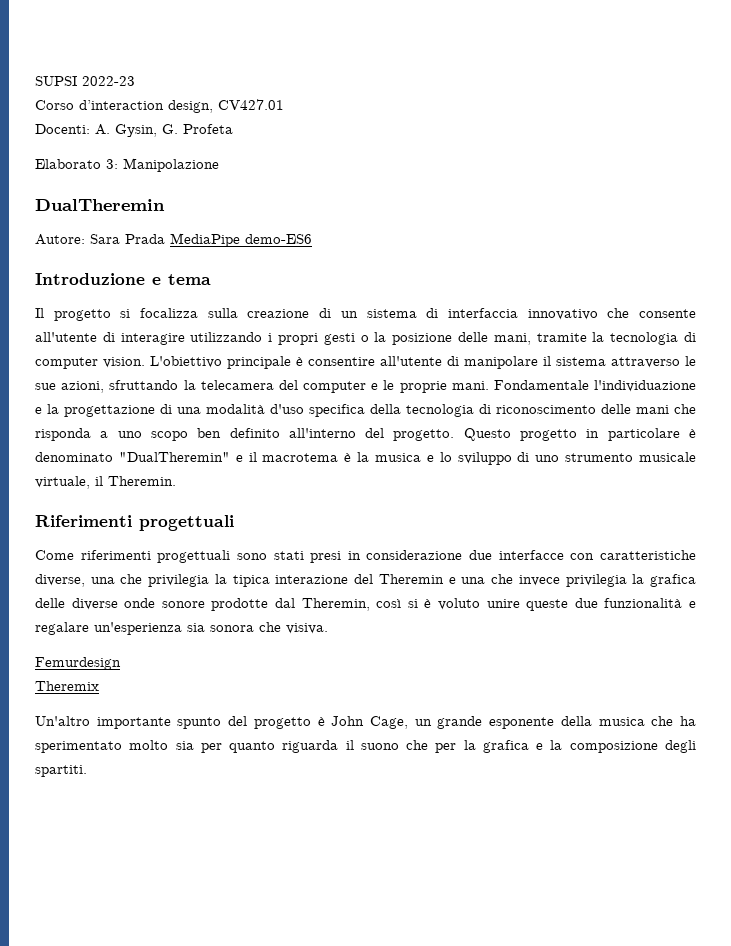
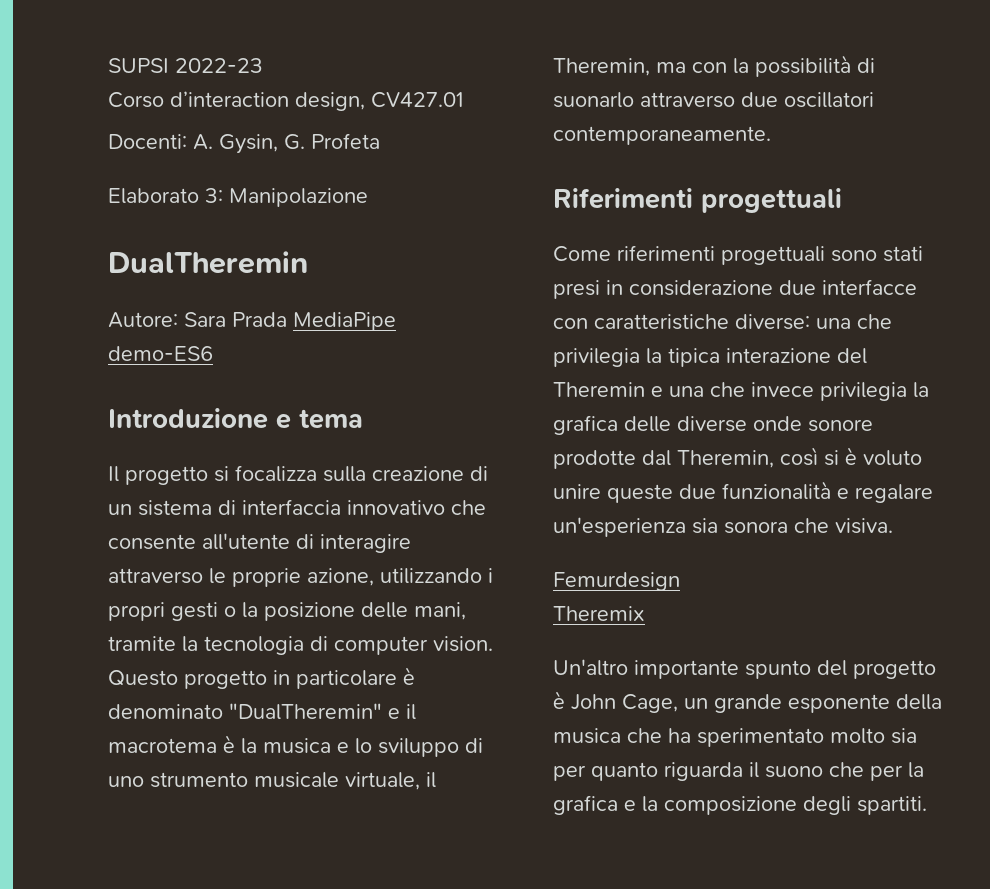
(185, 339) none -> [108,568,374,587] attraverso le proprie azione,
[150,356,696,369] [35,380,697,393] [35,404,696,417] [35,428,455,441] L'obiettivo principale è consentire all'utente di manipolare il sistema attraverso le sue azioni, sfruttando la telecamera del computer e le proprie mani. Fondamentale l'individuazione e la progettazione di una modalità d'uso specifica della tecnologia di riconoscimento delle mani che risponda a uno scopo ben definito all'interno del progetto. -> (493, 644) none
[108,476,176,486] Theremin. -> [553,55,875,77] [553,92,874,108] [553,126,771,145] Theremin, ma con la possibilità di suonarlo attraverso due oscillatori contemporaneamente.
[35,574,85,587] diverse, -> [735,314,810,330] diverse:

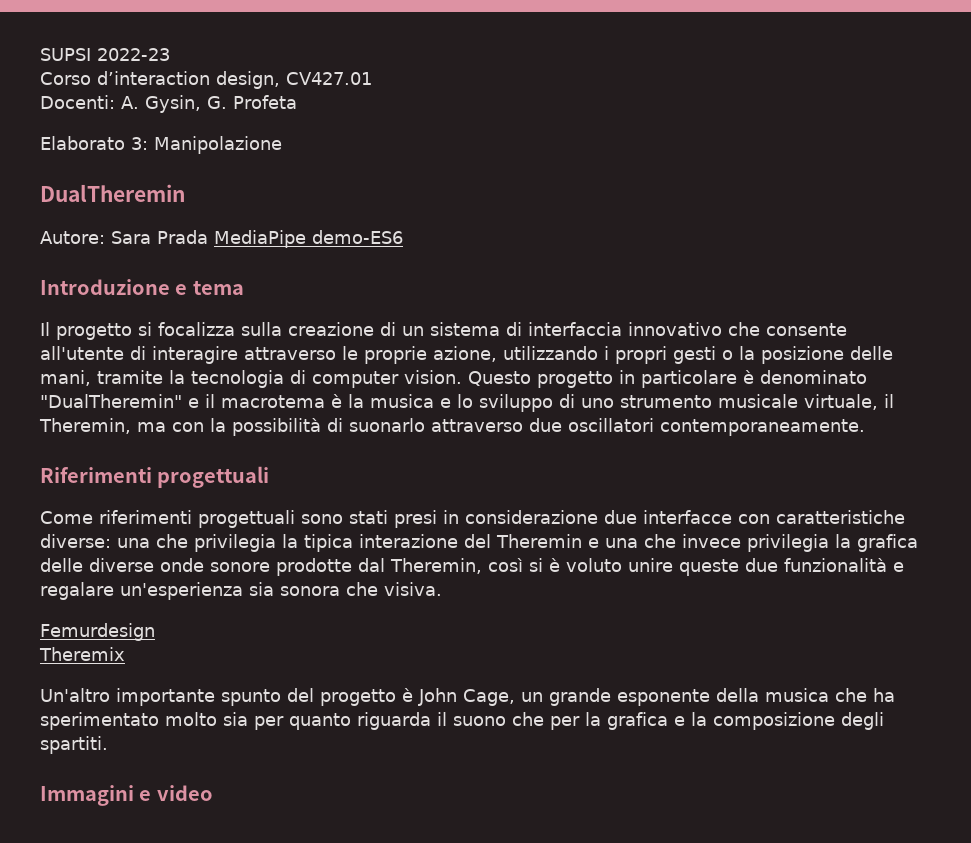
(927, 805) none -> [40,785,213,806] // Immagini e video

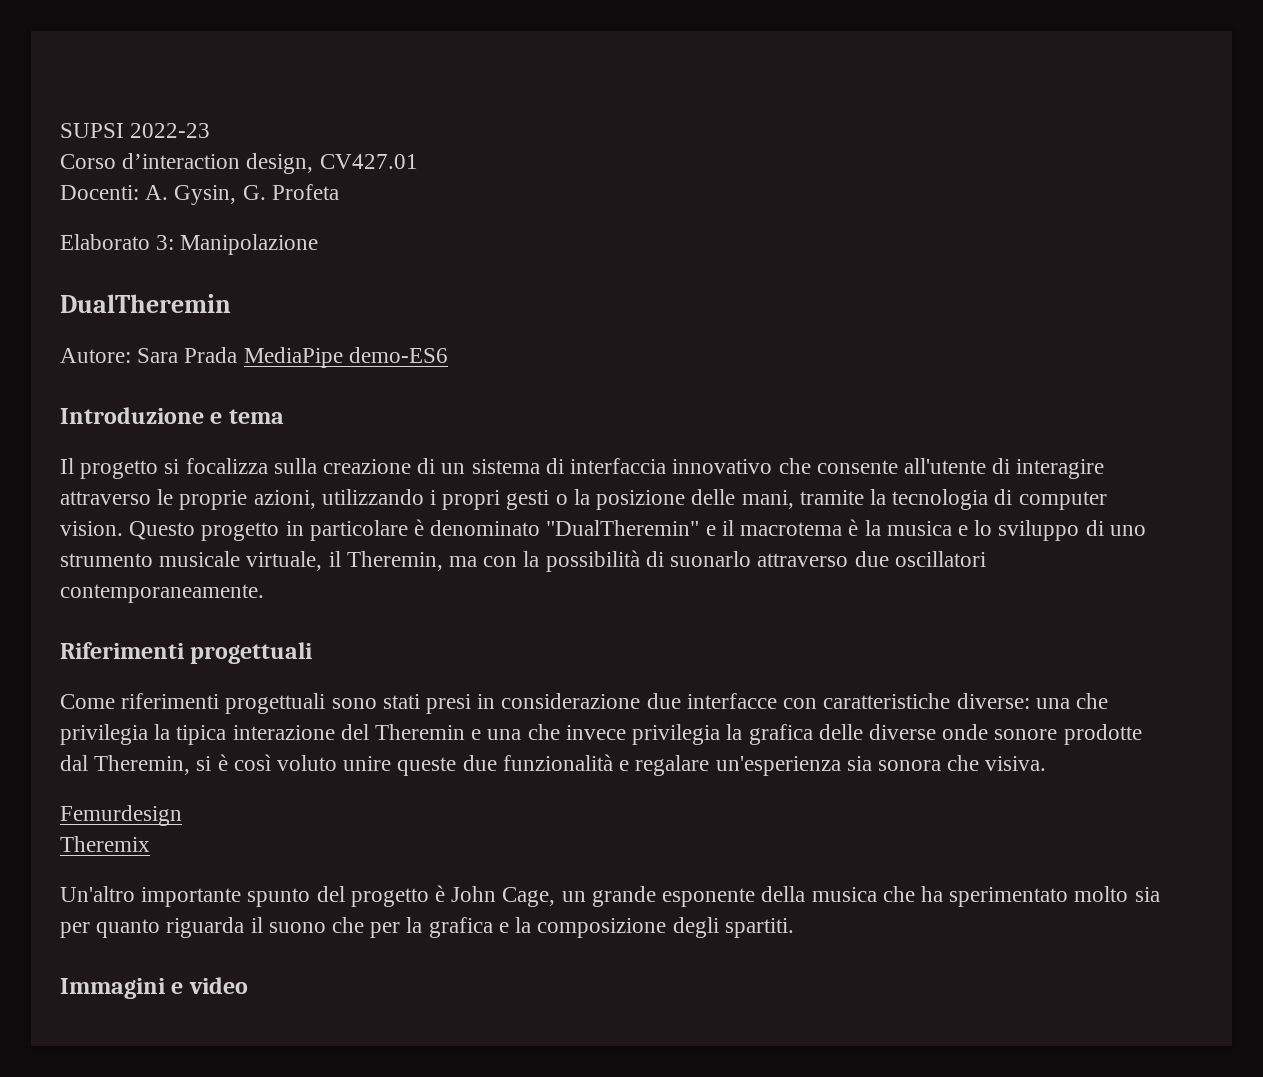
[433,346,497,362] azione, -> [253,490,316,509] azioni,
[488,558,523,572] così -> (191, 765) none
(560, 565) none -> [233,754,271,771] così

